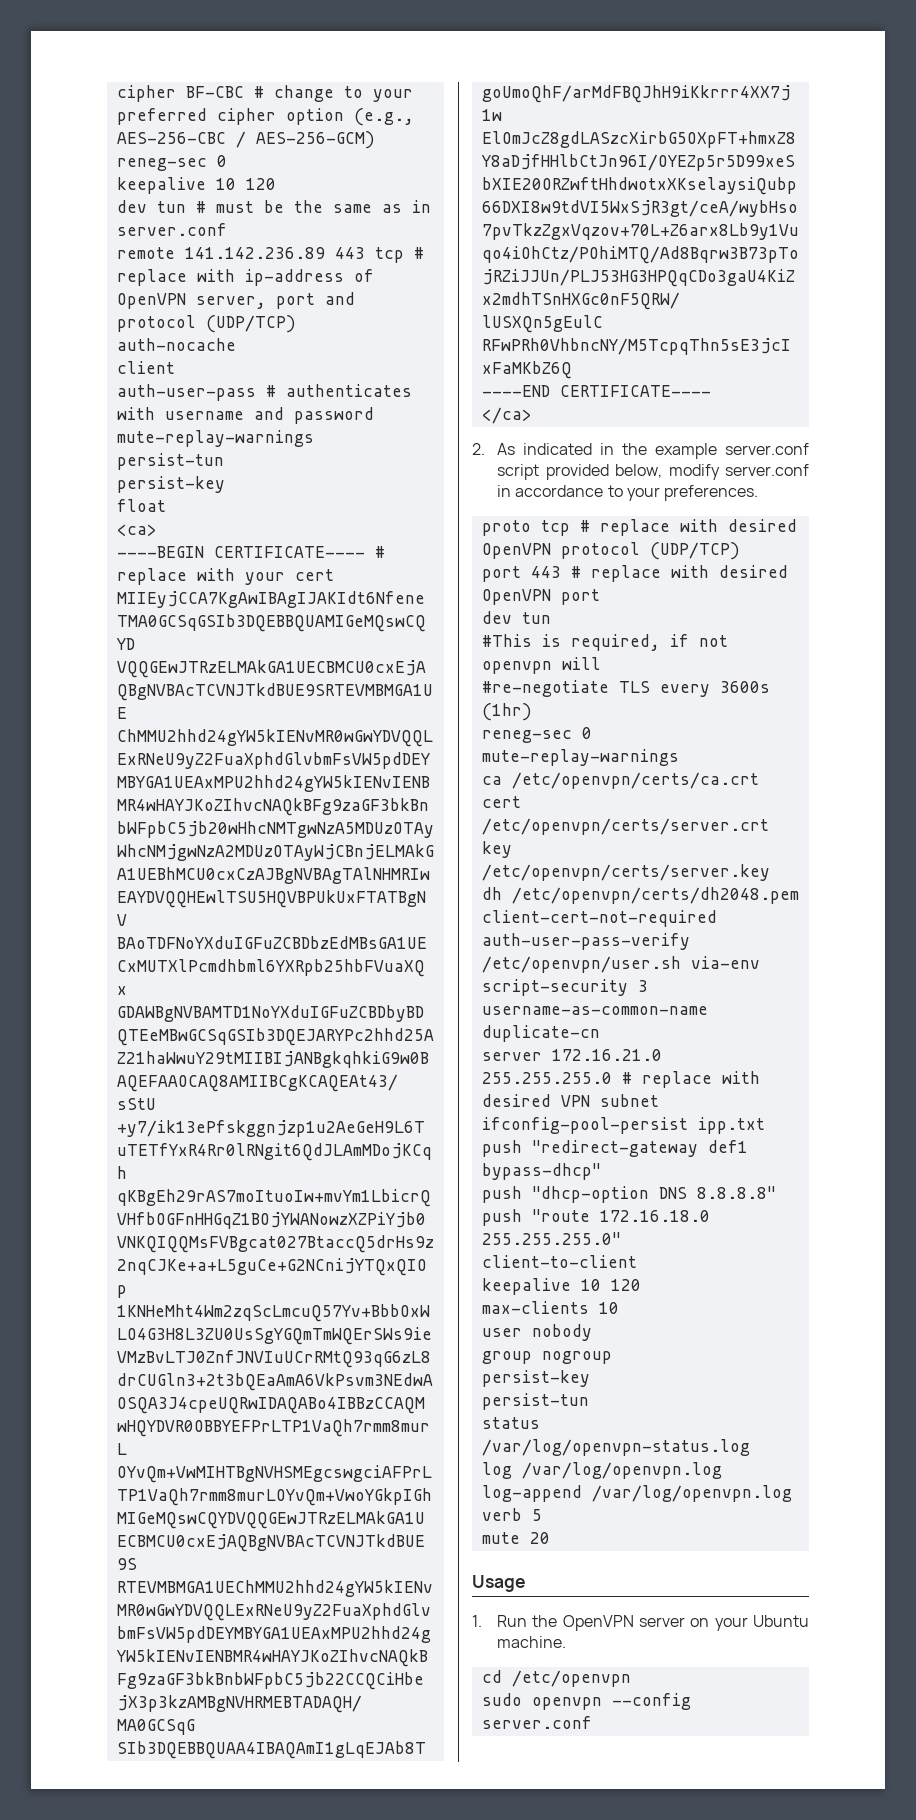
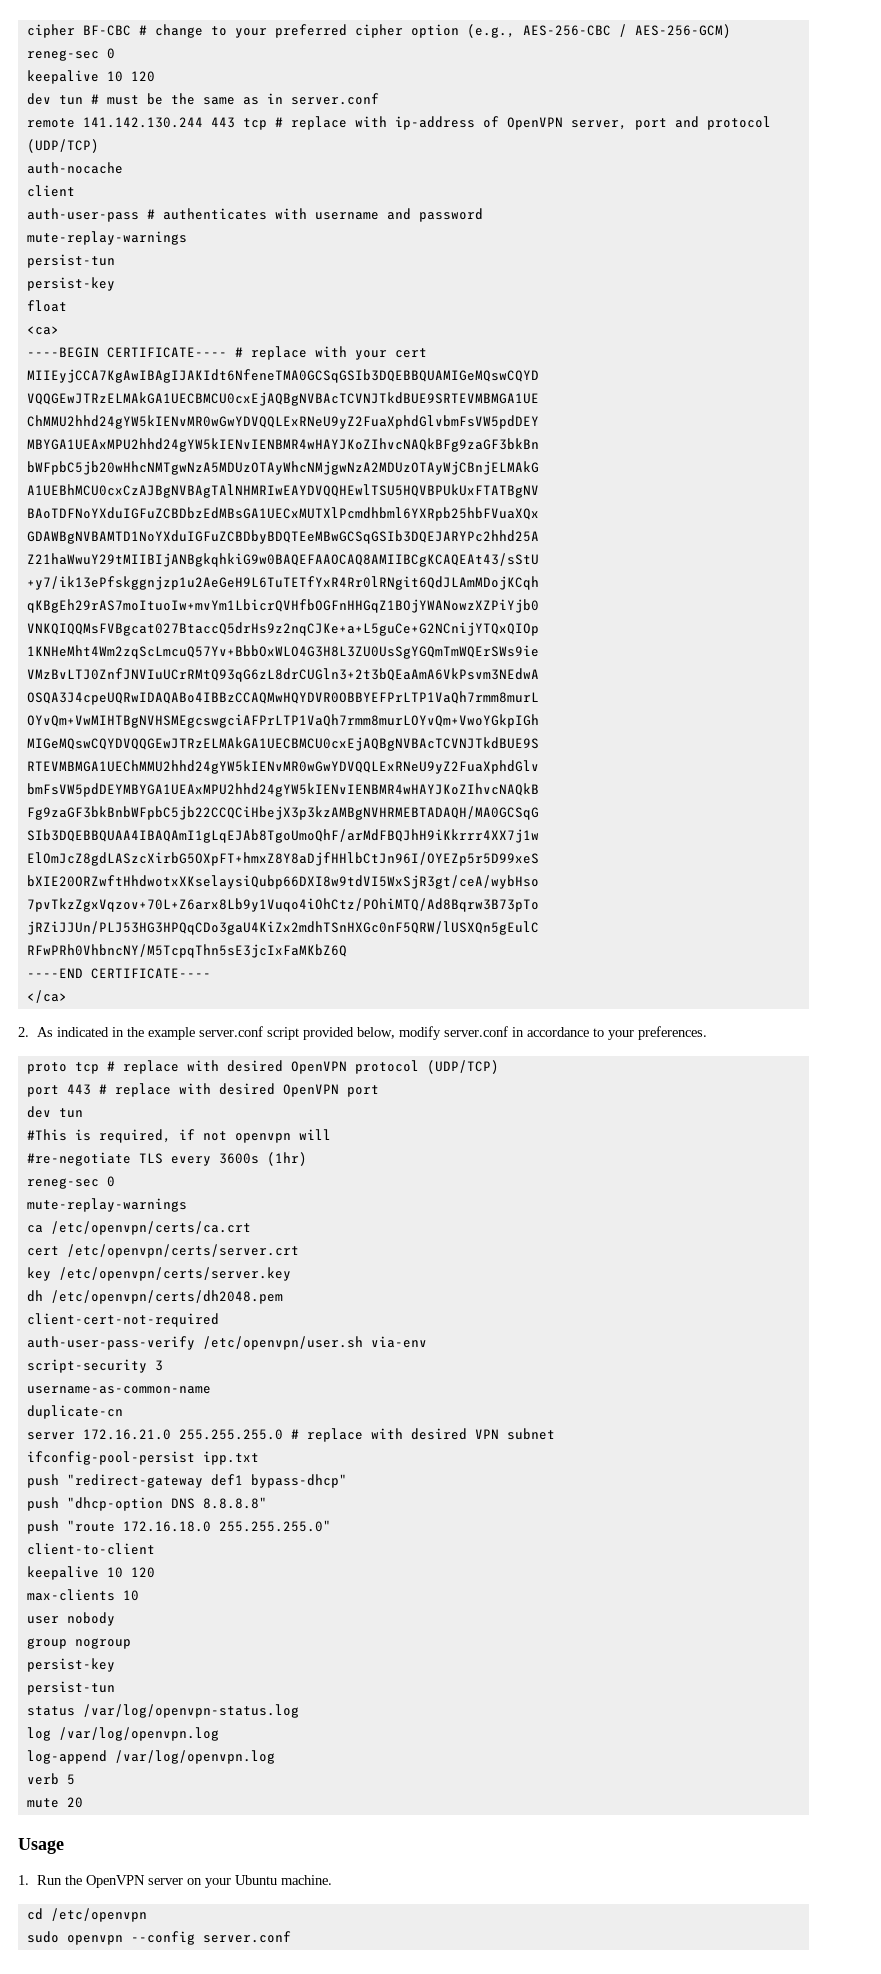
[184,247,325,259] 141.142.236.89 -> [82,117,203,128] 141.142.130.244

